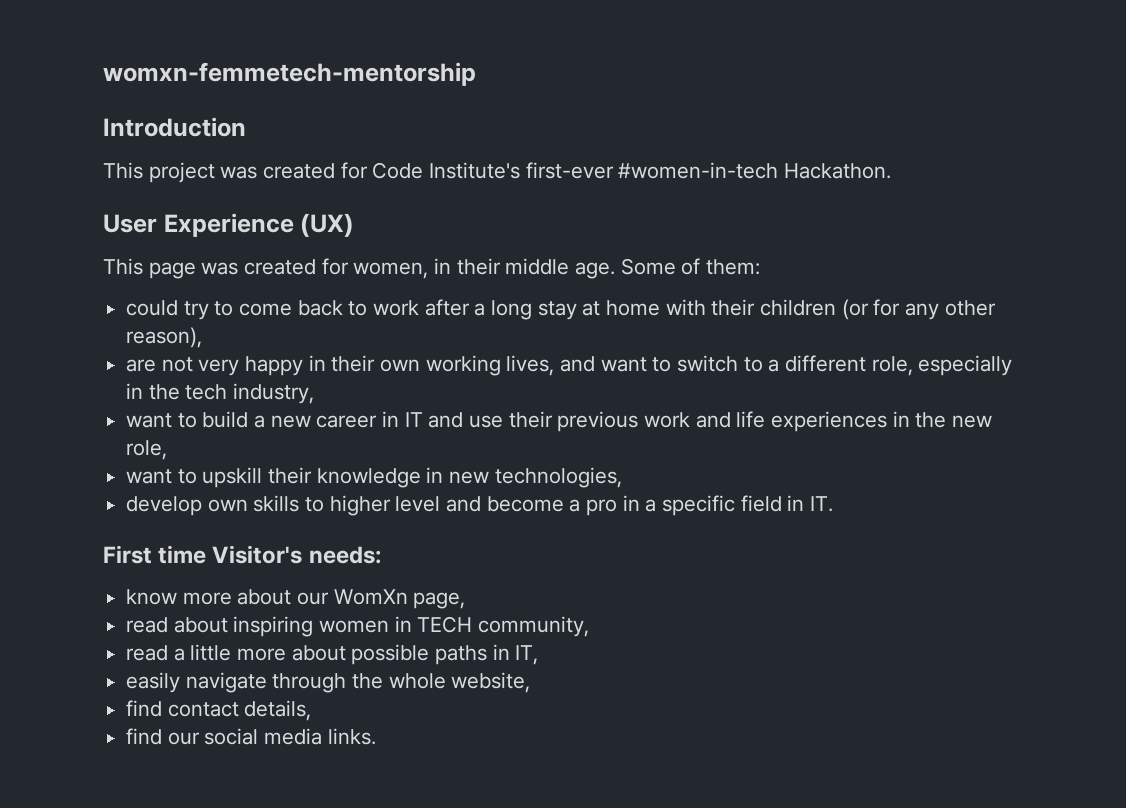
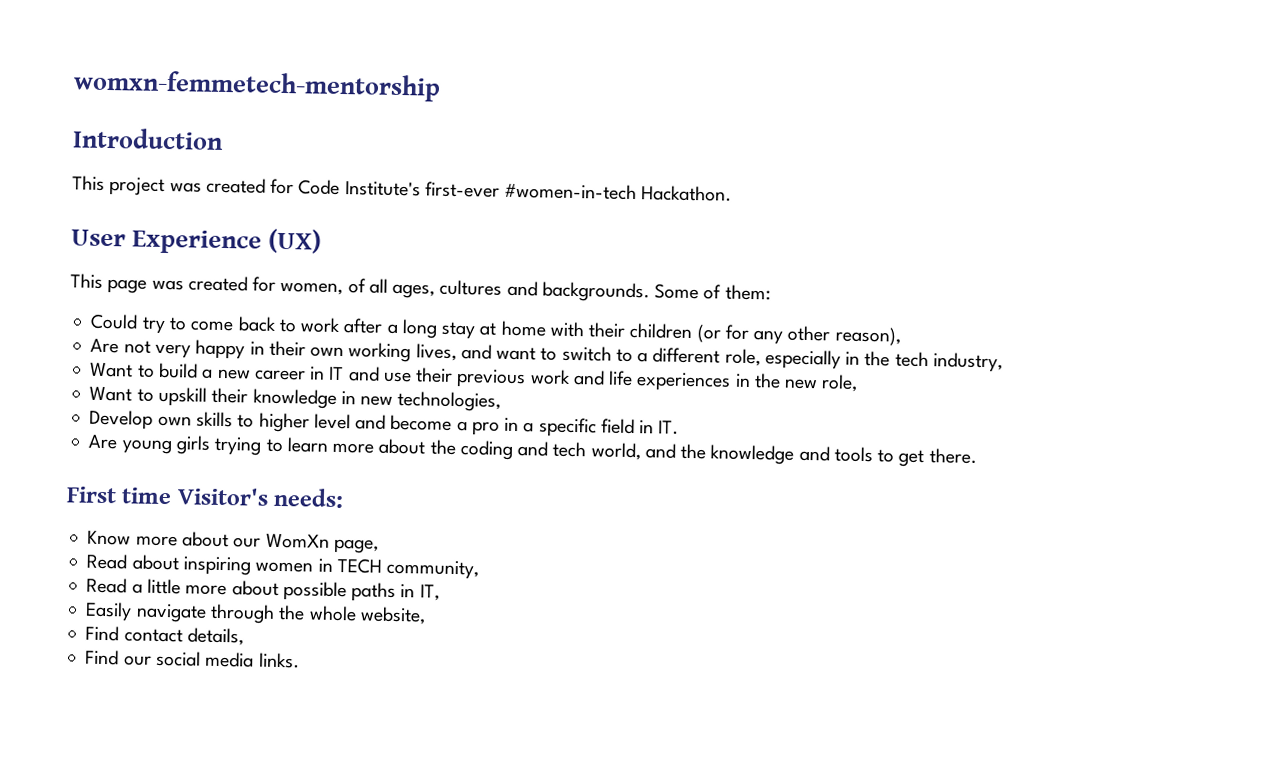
[434,258,616,279] in their middle age. -> [347,278,650,303] of all ages, cultures and backgrounds.
[126,300,179,316] could -> [90,313,139,330] Could
[126,359,157,372] are -> [90,338,120,354] Are
[126,413,173,428] want -> [90,362,134,378] Want
[126,469,173,484] want -> [89,386,133,402] Want
[126,496,203,516] develop -> [89,409,154,430] Develop
(834, 504) none -> [88,434,977,468] // Are young girls trying to learn more about the coding and tech world, and the knowledge and tools to get there.
[126,589,178,605] know -> [87,530,132,546] Know
[126,617,169,633] read -> [86,553,128,570] Read
[126,645,169,661] read -> [86,577,128,594] Read
[126,672,181,693] easily -> [85,601,133,622] Easily
[126,700,163,717] find -> [85,625,120,642] Find
[126,728,163,745] find -> [85,649,120,666] Find

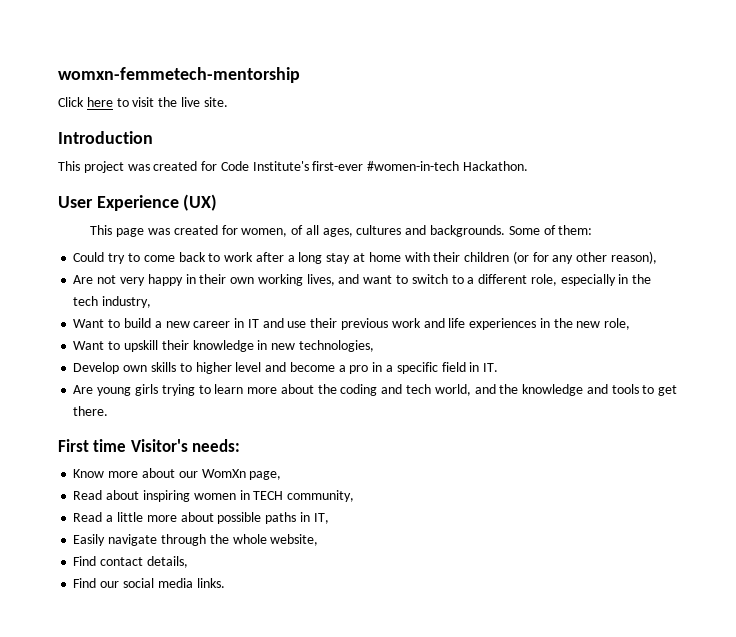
(441, 85) none -> [58,97,228,107] // Click here to visit the live site.

